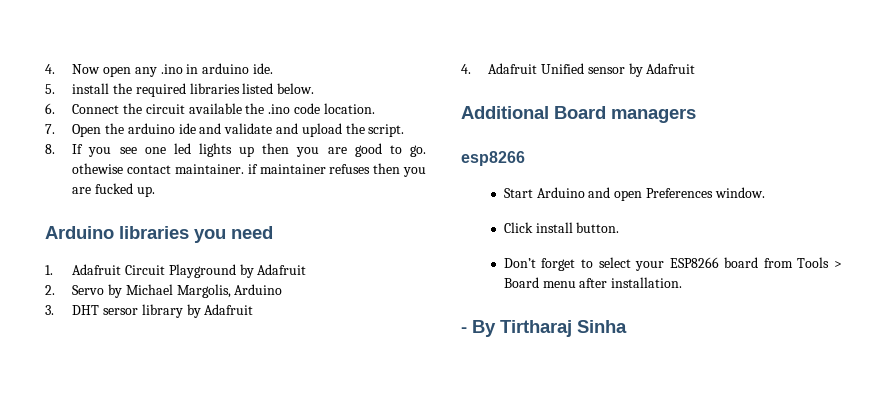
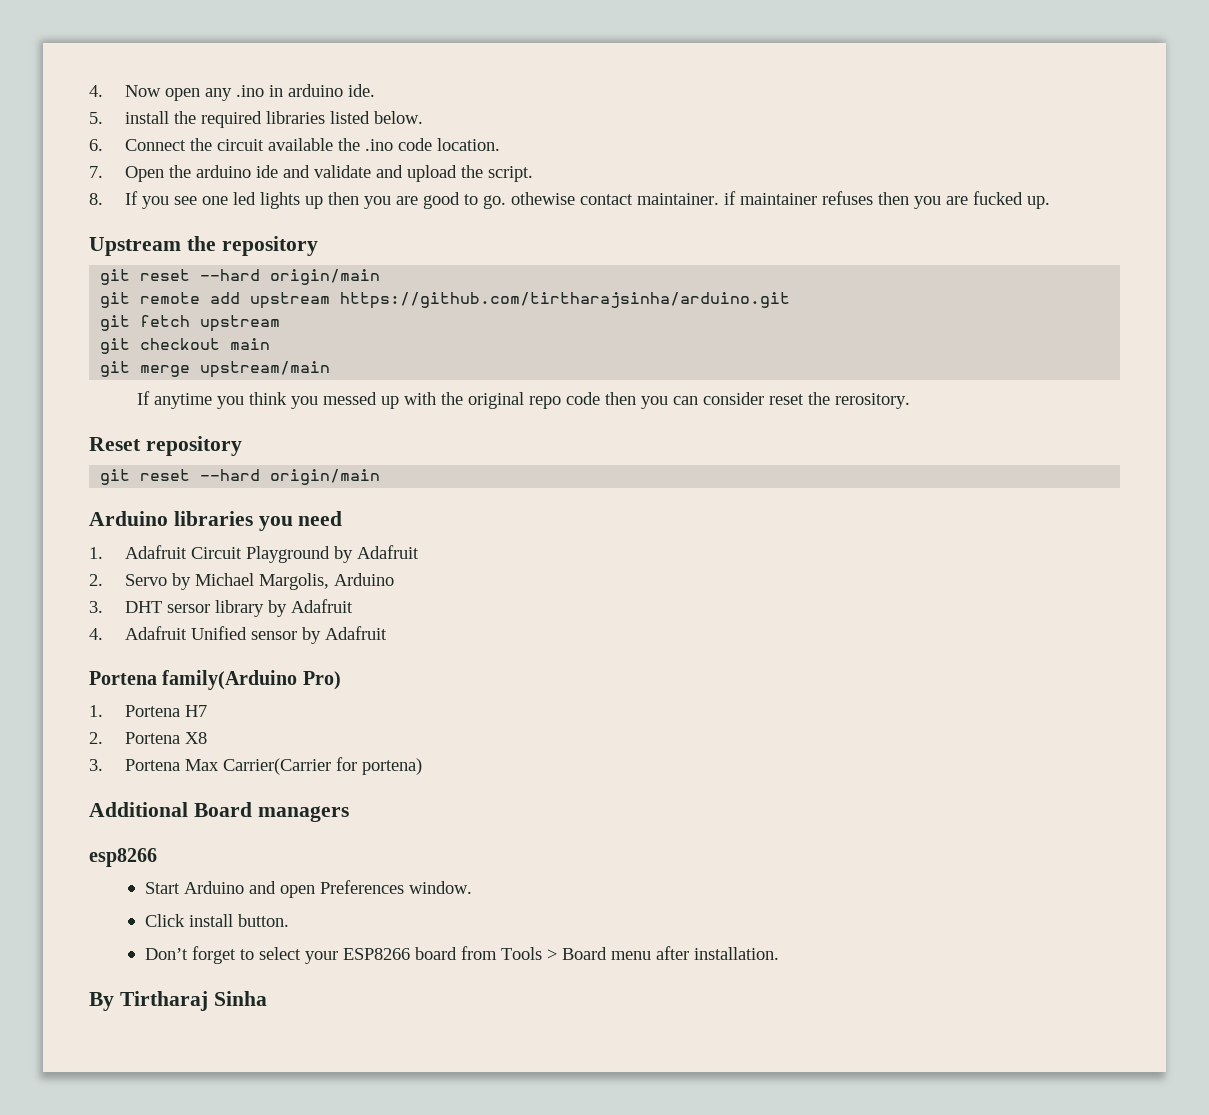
(155, 191) none -> [89,236,318,256] [100,269,381,285] [100,292,791,309] [100,315,281,332] [100,338,271,354] [100,361,331,378] [136,391,910,409] [89,436,242,456] [100,469,381,485] // Upstream the repository // git reset --hard origin/main // git remote add upstream https://github.com/tirtharajsinha/arduino.git // git fetch upstream // git checkout main // git merge upstream/main // If anytime you think you messed up with the original repo code then you can consider reset the rerository. // Reset repository // git reset --hard origin/main
(696, 68) none -> [89,670,341,690] [89,705,207,717] [89,732,207,744] [89,757,422,775] // Portena family(Arduino Pro) // 1. Portena H7 // 2. Portena X8 // 3. Portena Max Carrier(Carrier for portena)
[461,327,467,333] - -> (780, 953) none

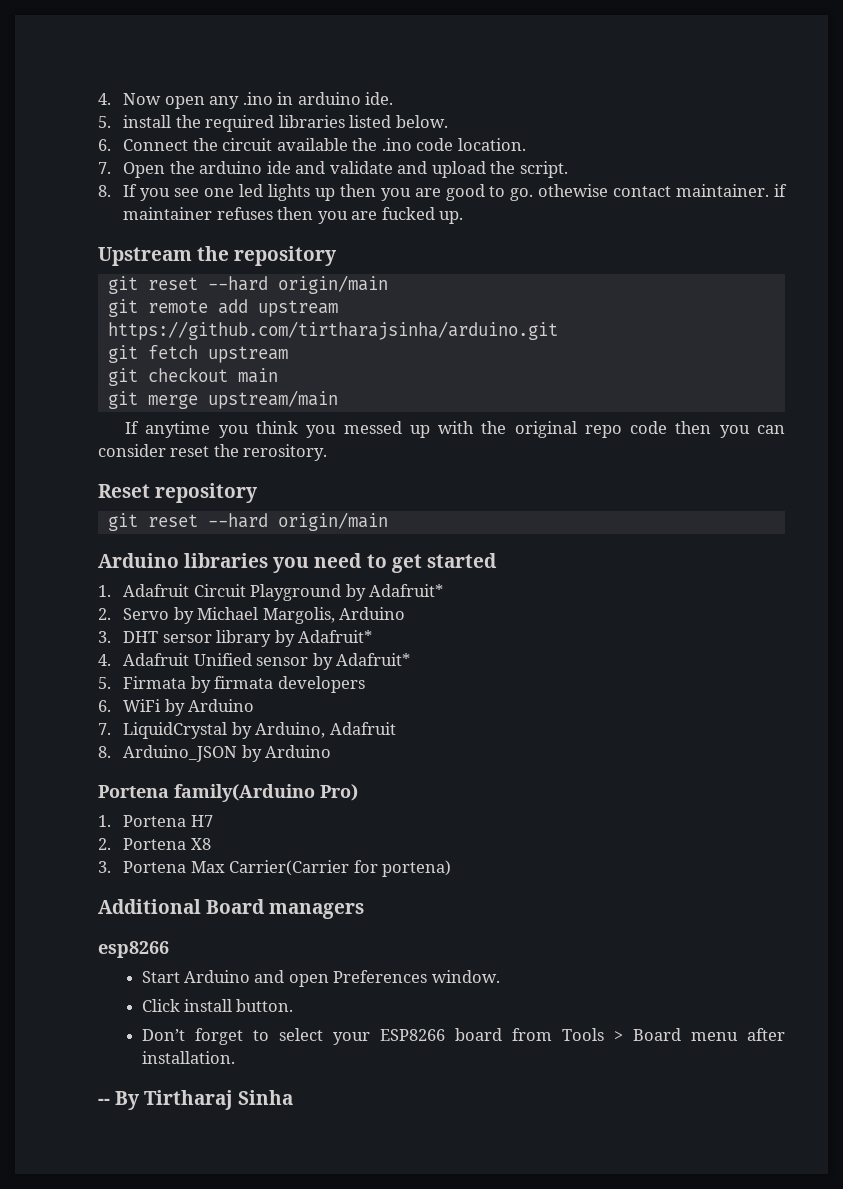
(343, 518) none -> [366,553,497,573] to get started
[356,545,419,559] Adafruit -> [369,584,444,597] Adafruit*
[290,599,353,613] Adafruit -> [298,630,373,643] Adafruit*
[324,626,387,640] Adafruit -> [336,653,411,666] [98,676,365,693] [98,699,255,716] [98,722,396,739] [98,745,332,762] Adafruit* // 5. Firmata by firmata developers // 6. WiFi by Arduino // 7. LiquidCrystal by Arduino, Adafruit // 8. Arduino_JSON by Arduino
(780, 953) none -> [98,1098,110,1105] --

